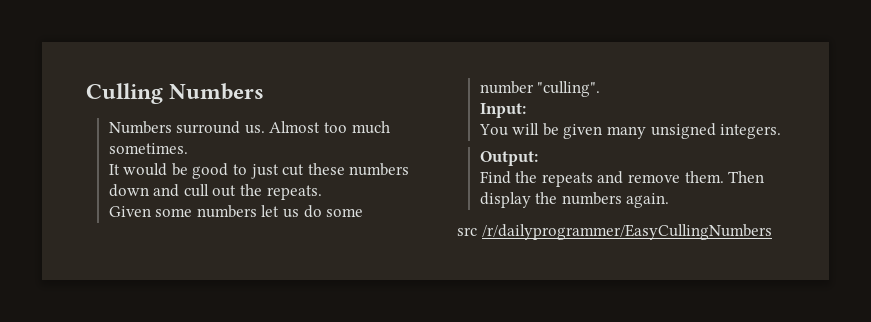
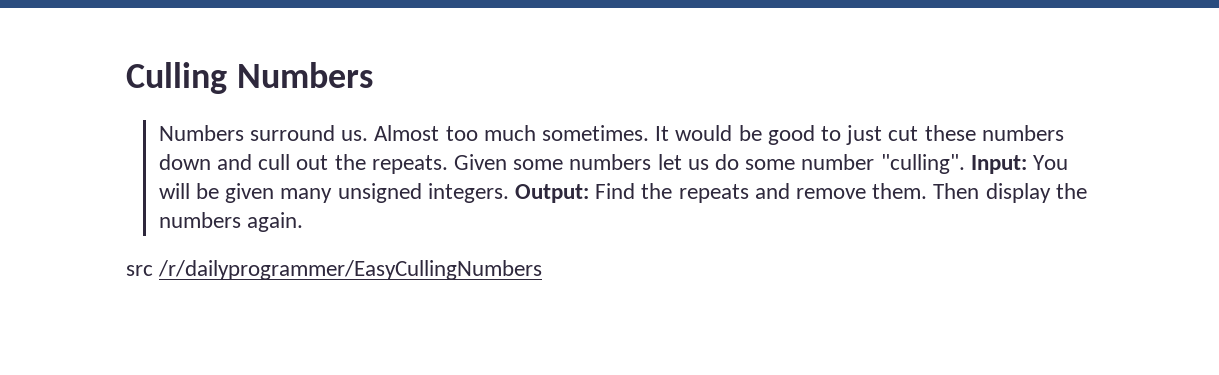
(188, 148) // -> (649, 133) none
(322, 192) // -> (448, 164) none
(601, 89) // -> (965, 164) none
(526, 110) // -> (1027, 164) none
(782, 131) // -> (509, 193) none
(538, 158) // -> (589, 193) none

